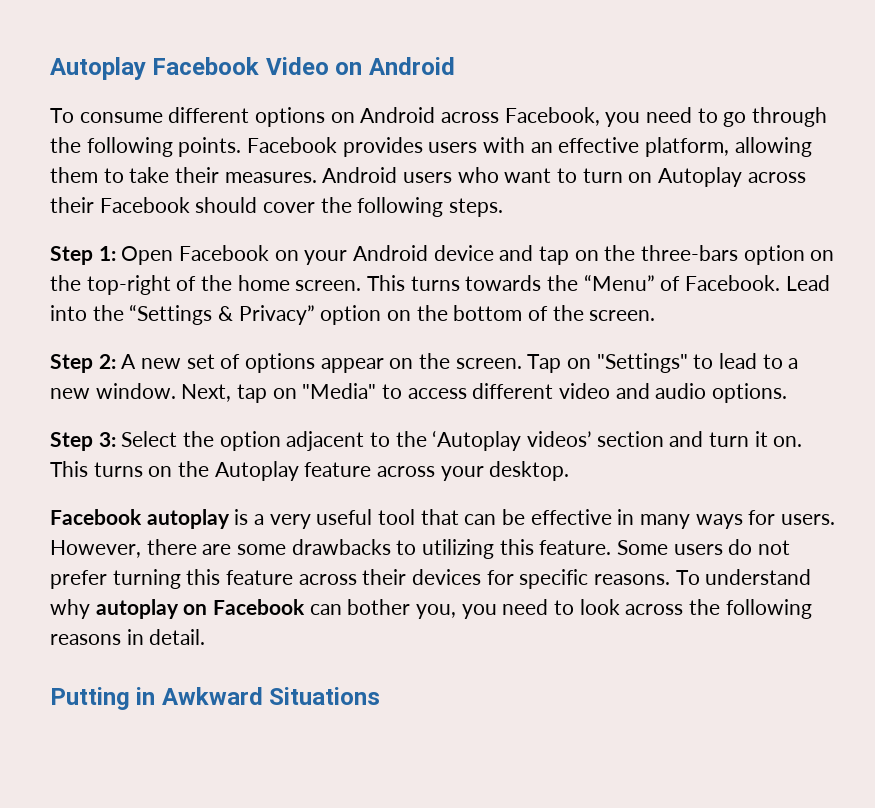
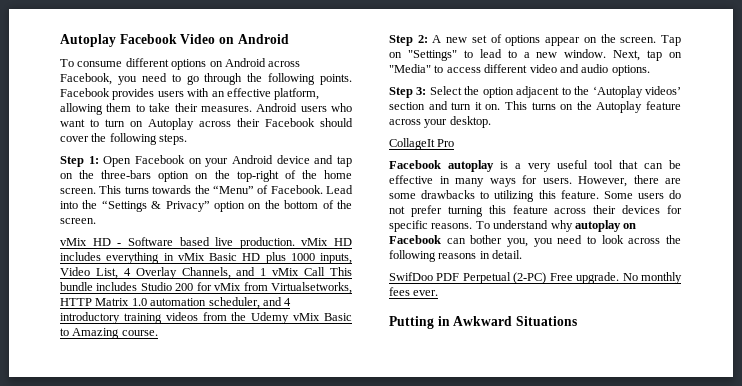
(656, 315) none -> [60,237,352,249] [60,252,352,264] [60,267,352,279] [60,282,352,294] [60,297,292,309] [60,312,352,324] [60,328,158,339] // vMix HD - Software based live production. vMix HD includes everything in vMix Basic HD plus 1000 inputs, Video List, 4 Overlay Channels, and 1 vMix Call This bundle includes Studio 200 for vMix from Virtualsetworks, HTTP Matrix 1.0 automation scheduler, and 4 introductory training videos from the Udemy vMix Basic to Amazing course.
(570, 471) none -> [389,138,455,150] // CollageIt Pro
(206, 637) none -> [389,272,682,284] [389,287,439,296] // SwifDoo PDF Perpetual (2-PC) Free upgrade. No monthly fees ever.

